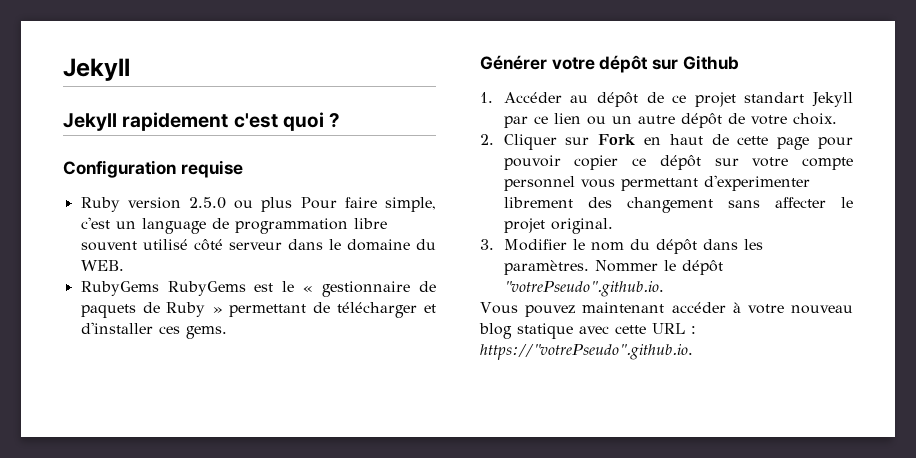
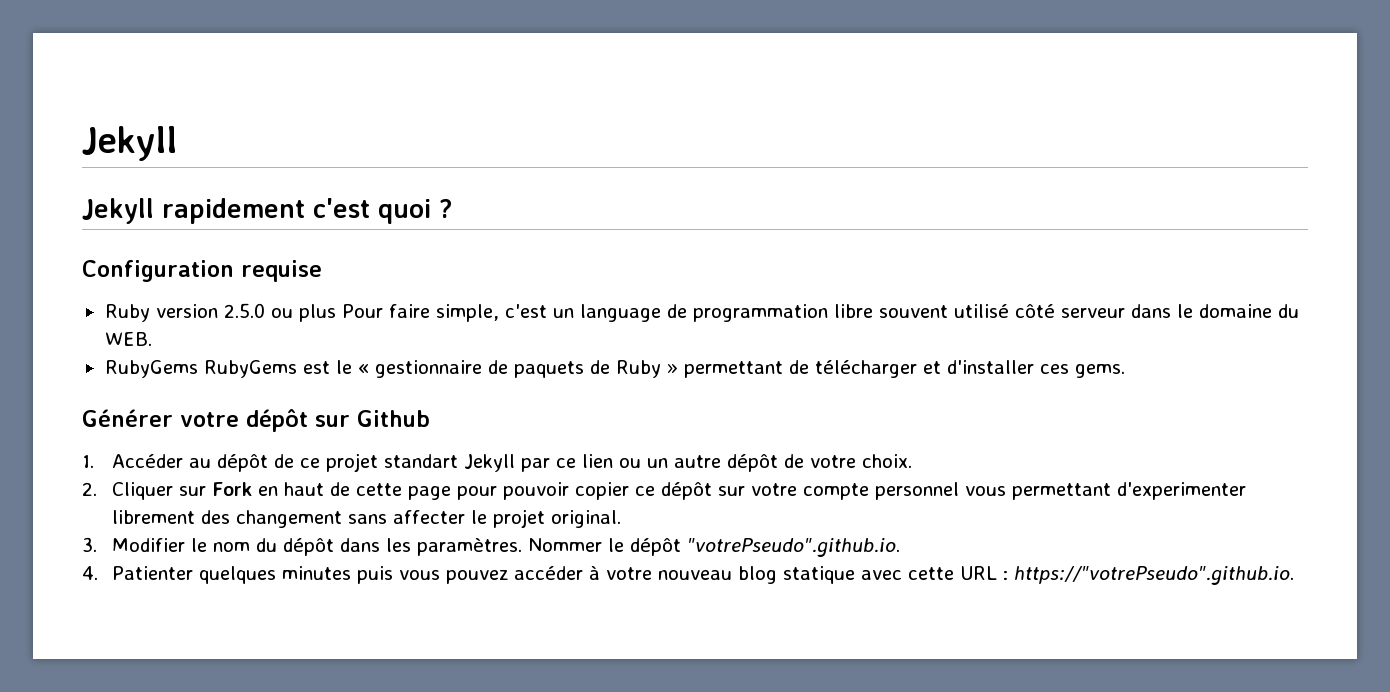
[480,302,665,317] Vous pouvez maintenant -> [82,566,509,584] 4. Patienter quelques minutes puis vous pouvez

